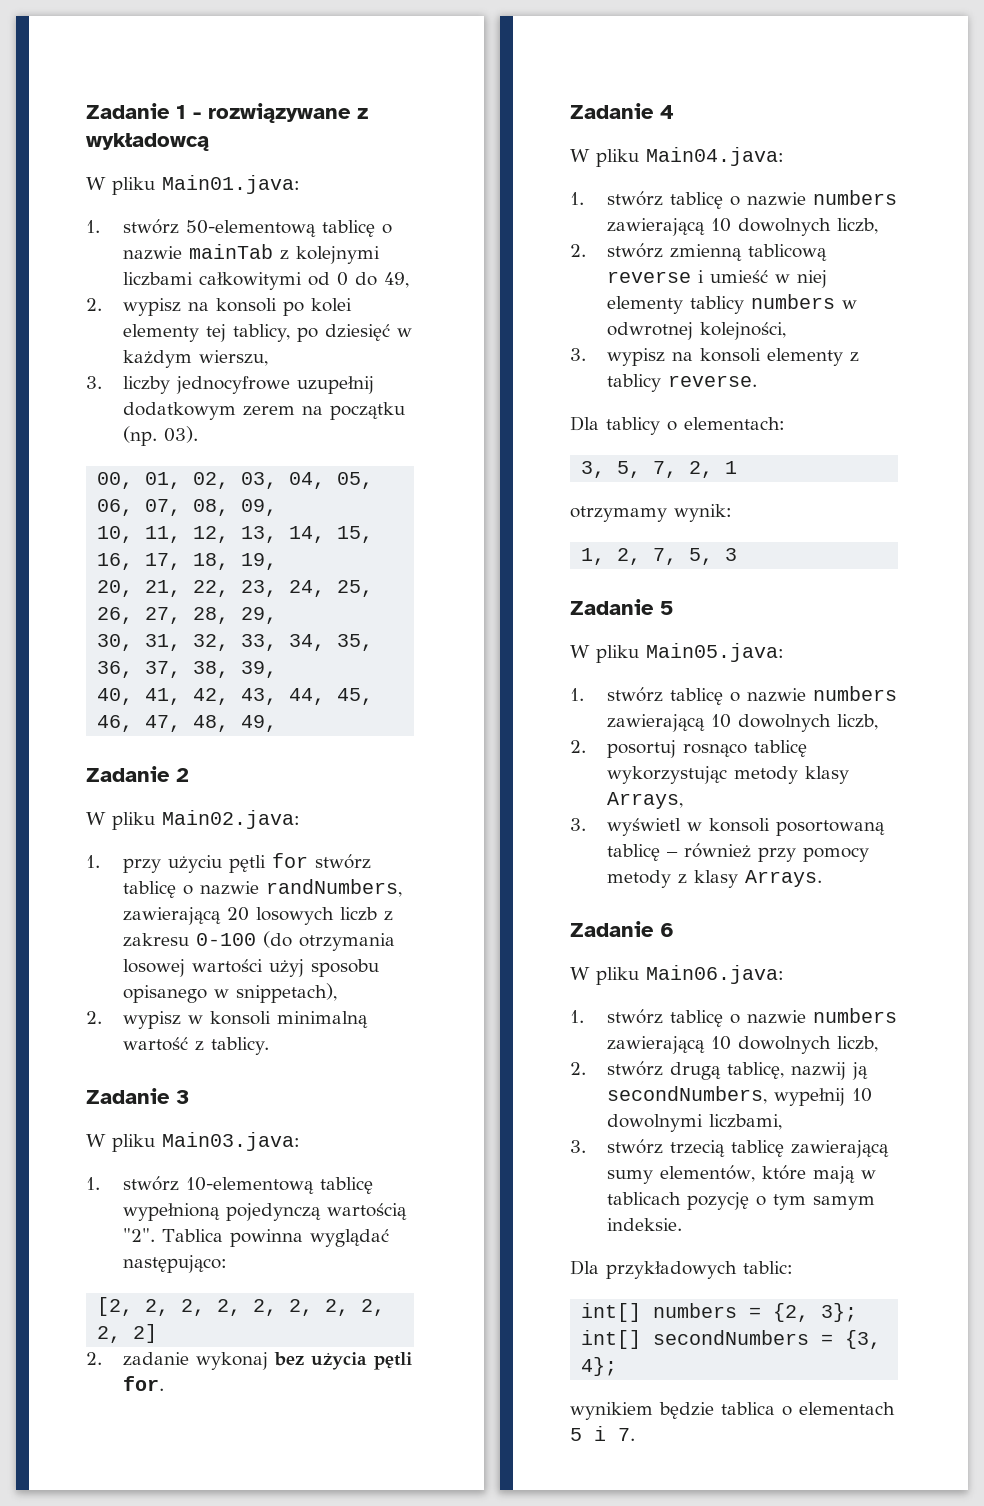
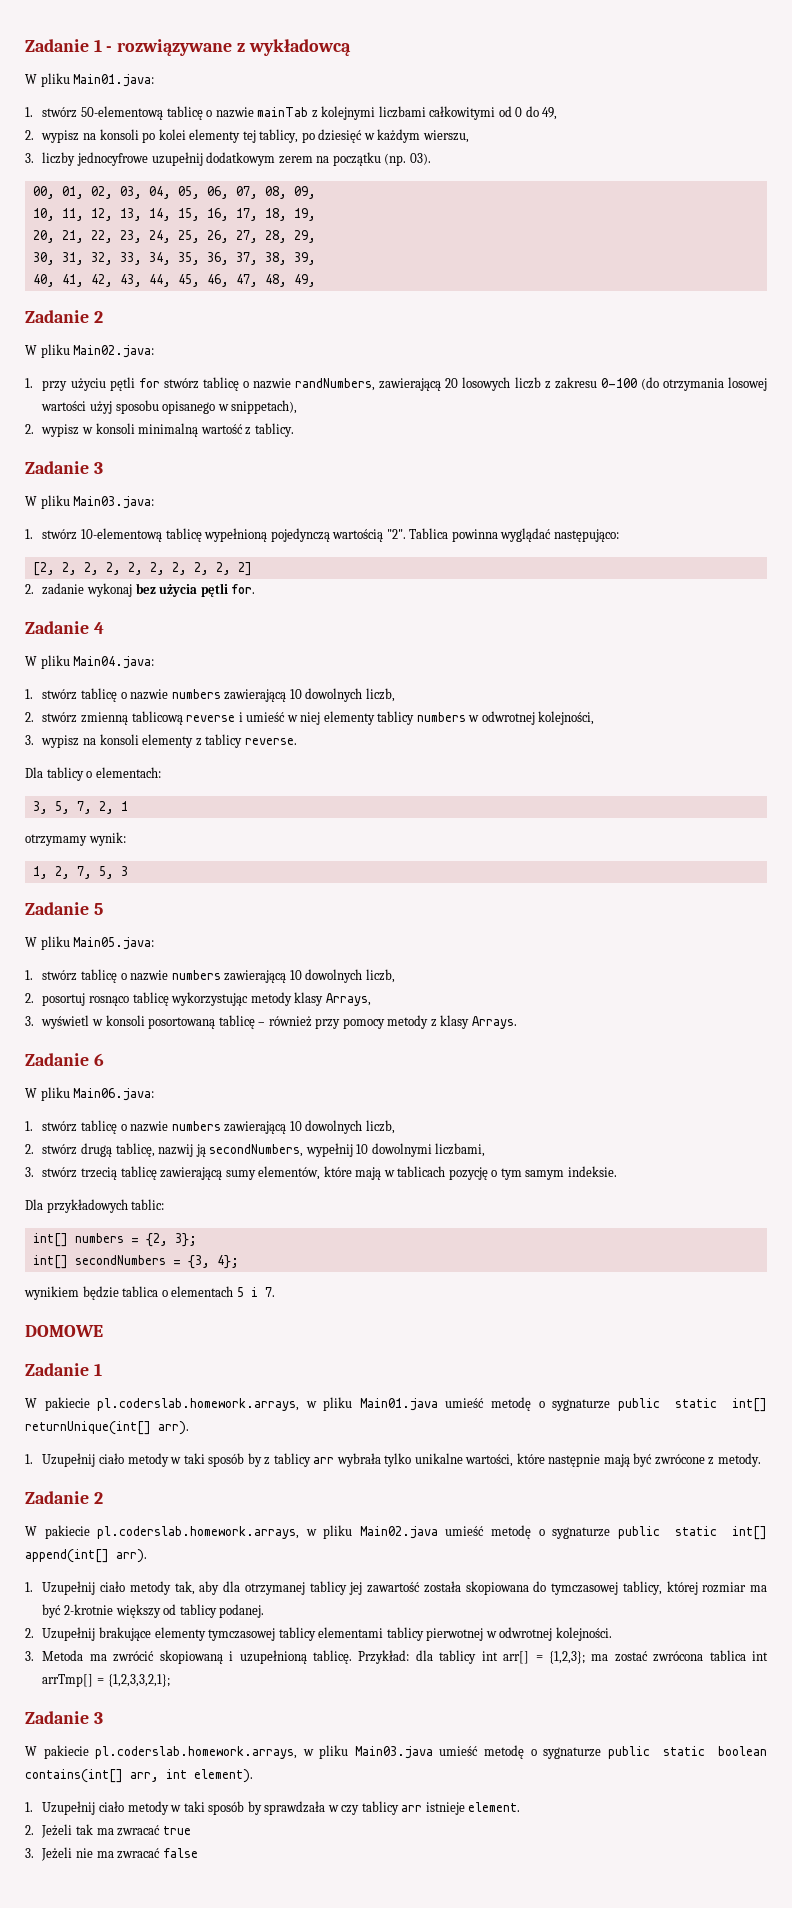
(635, 1434) none -> [25,1325,103,1337] [25,1363,102,1376] [25,1397,768,1412] [25,1421,189,1435] [25,1453,761,1467] [25,1491,103,1504] [25,1525,768,1540] [25,1549,147,1563] [25,1581,768,1595] [42,1604,265,1618] [25,1627,612,1641] [25,1650,768,1664] [42,1674,170,1687] [25,1711,103,1724] [25,1745,768,1759] [25,1769,253,1783] [25,1801,521,1815] [25,1824,191,1838] [25,1847,198,1861] // DOMOWE // Zadanie 1 // W pakiecie pl.coderslab.homework.arrays, w pliku Main01.java umieść metodę o sygnaturze public static int[] returnUnique(int[] arr). // 1. Uzupełnij ciało metody w taki sposób by z tablicy arr wybrała tylko unikalne wartości, które następnie mają być zwrócone z metody. // Zadanie 2 // W pakiecie pl.coderslab.homework.arrays, w pliku Main02.java umieść metodę o sygnaturze public static int[] append(int[] arr). // 1. Uzupełnij ciało metody tak, aby dla otrzymanej tablicy jej zawartość została skopiowana do tymczasowej tablicy, której rozmiar ma być 2-krotnie większy od tablicy podanej. // 2. Uzupełnij brakujące elementy tymczasowej tablicy elementami tablicy pierwotnej w odwrotnej kolejności. // 3. Metoda ma zwrócić skopiowaną i uzupełnioną tablicę. Przykład: dla tablicy int arr[] = {1,2,3}; ma zostać zwrócona tablica int arrTmp[] = {1,2,3,3,2,1}; // Zadanie 3 // W pakiecie pl.coderslab.homework.arrays, w pliku Main03.java umieść metodę o sygnaturze public static boolean contains(int[] arr, int element). // 1. Uzupełnij ciało metody w taki sposób by sprawdzała w czy tablicy arr istnieje element. // 2. Jeżeli tak ma zwracać true // 3. Jeżeli nie ma zwracać false

